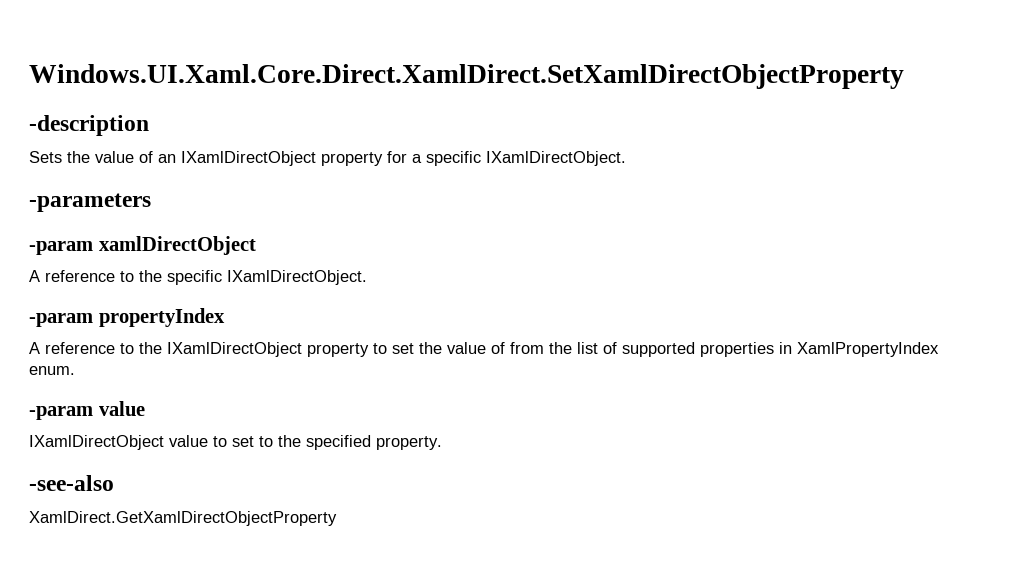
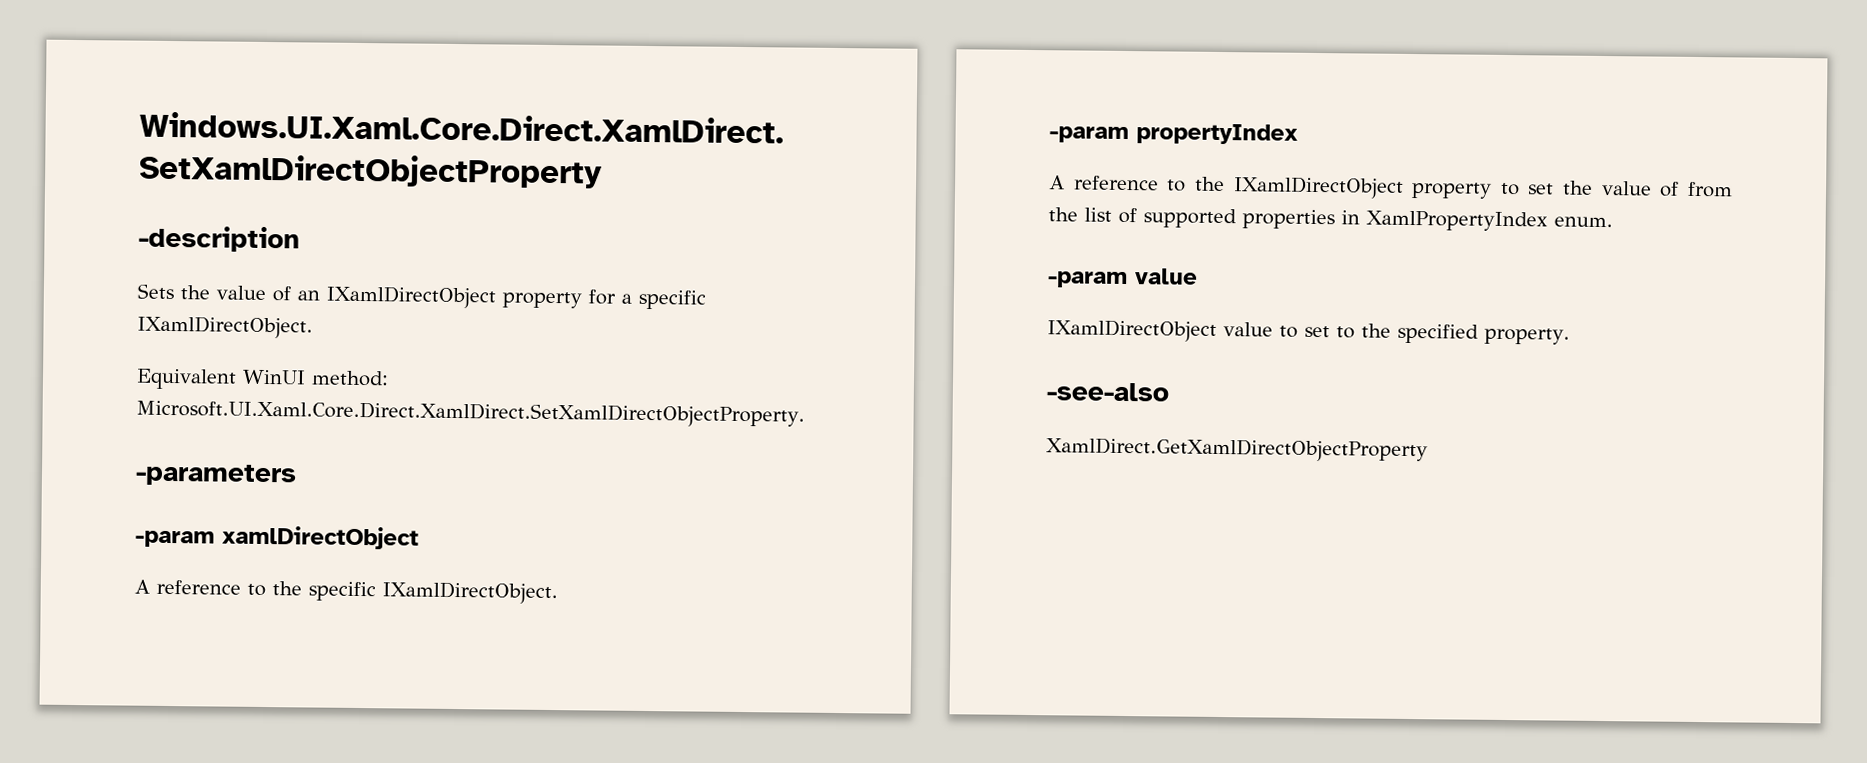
(626, 158) none -> [136,368,389,390] [136,399,805,428] // Equivalent WinUI method: Microsoft.UI.Xaml.Core.Direct.XamlDirect.SetXamlDirectObjectProperty.

